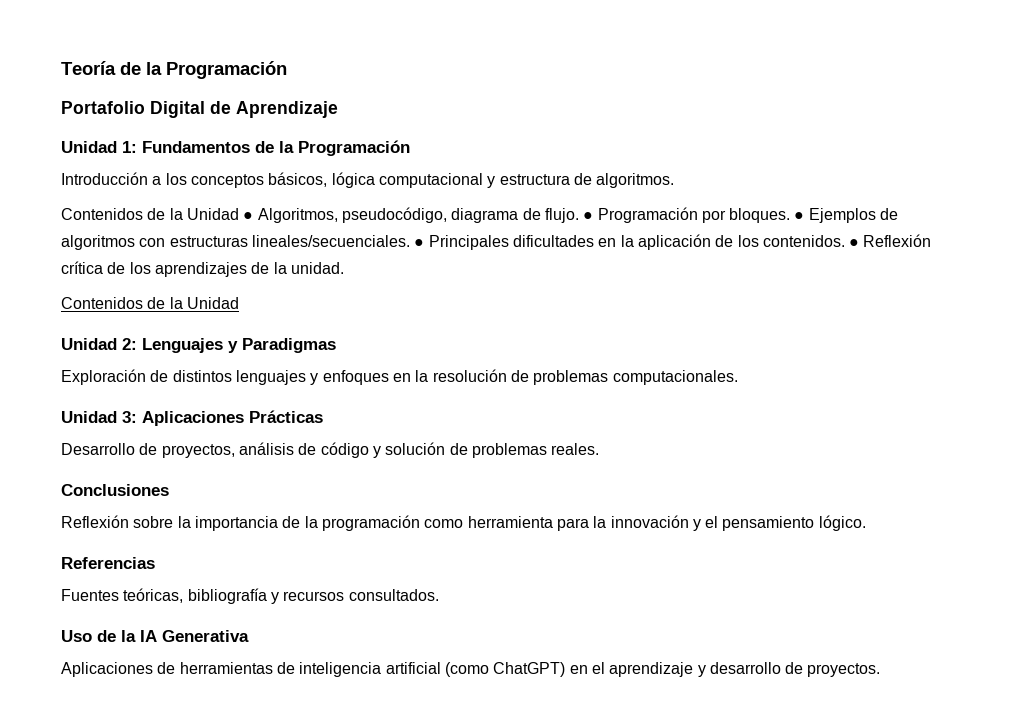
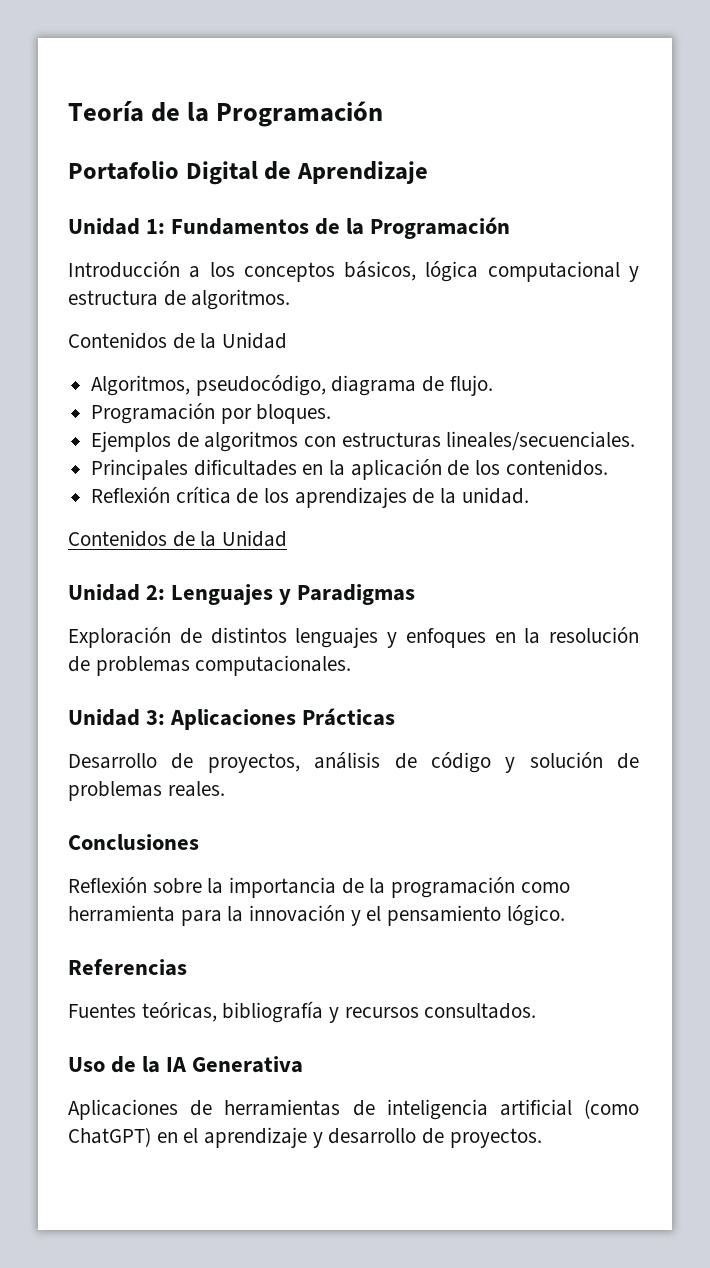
[243,212,254,220] ● -> (288, 340) //
[583,212,594,220] ● -> (493, 385) //
[794,212,805,220] ● -> (332, 414) //
[414,239,425,247] ● -> (636, 441) //
[849,239,860,247] ● -> (608, 467) //

